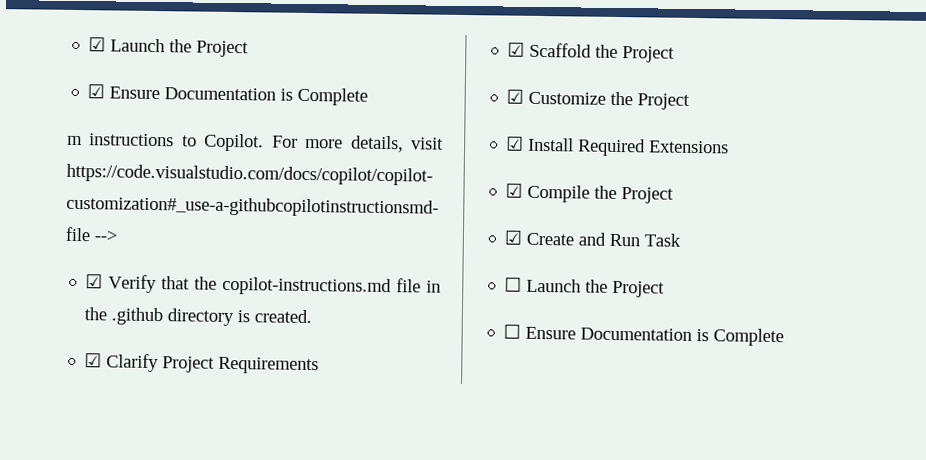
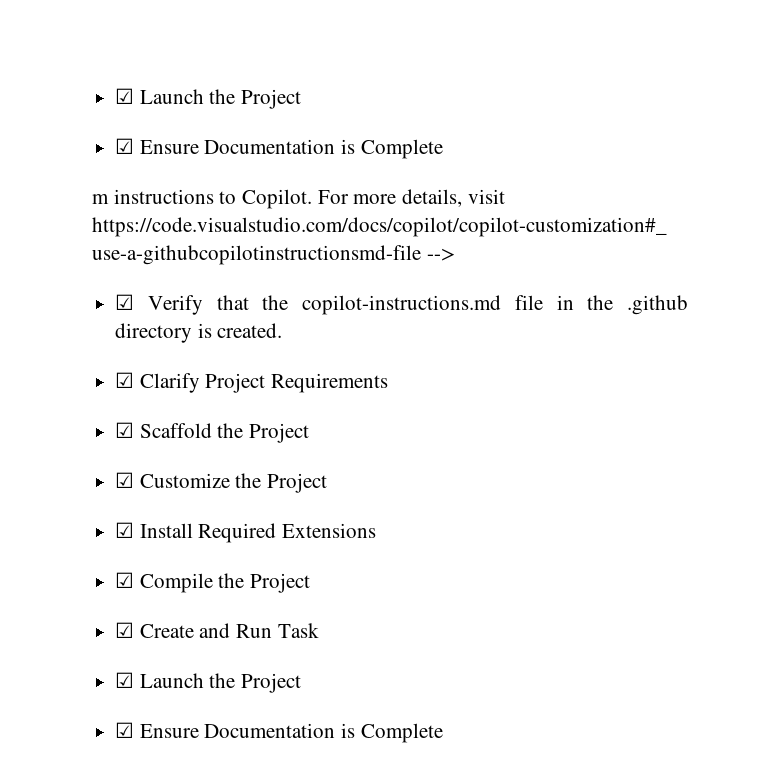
[504,277,666,298] [503,324,522,339] ☐ Launch the Project // ☐ -> [115,672,302,693] [115,722,135,738] ☑ Launch the Project // ☑

